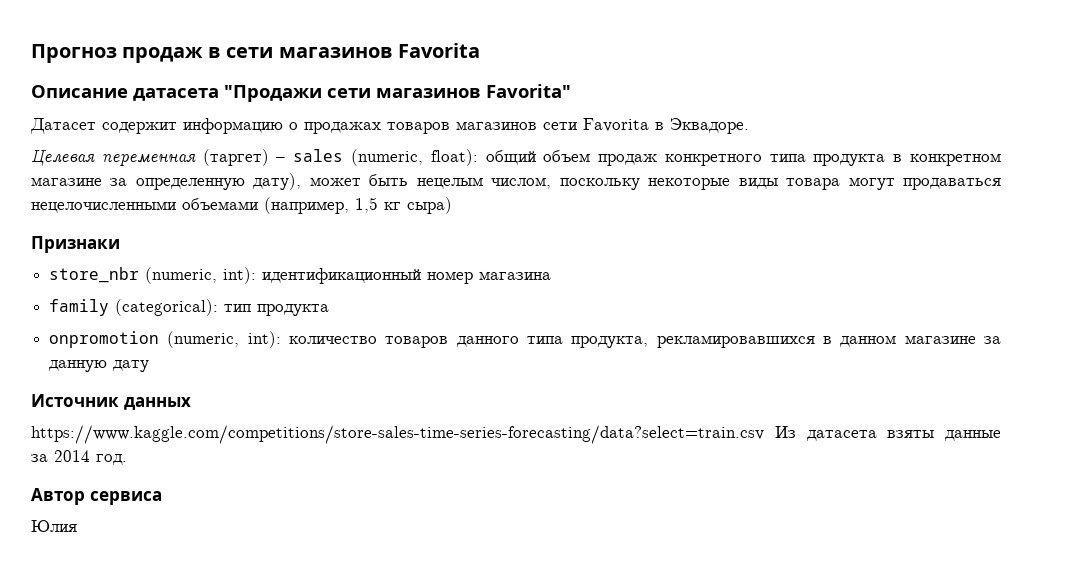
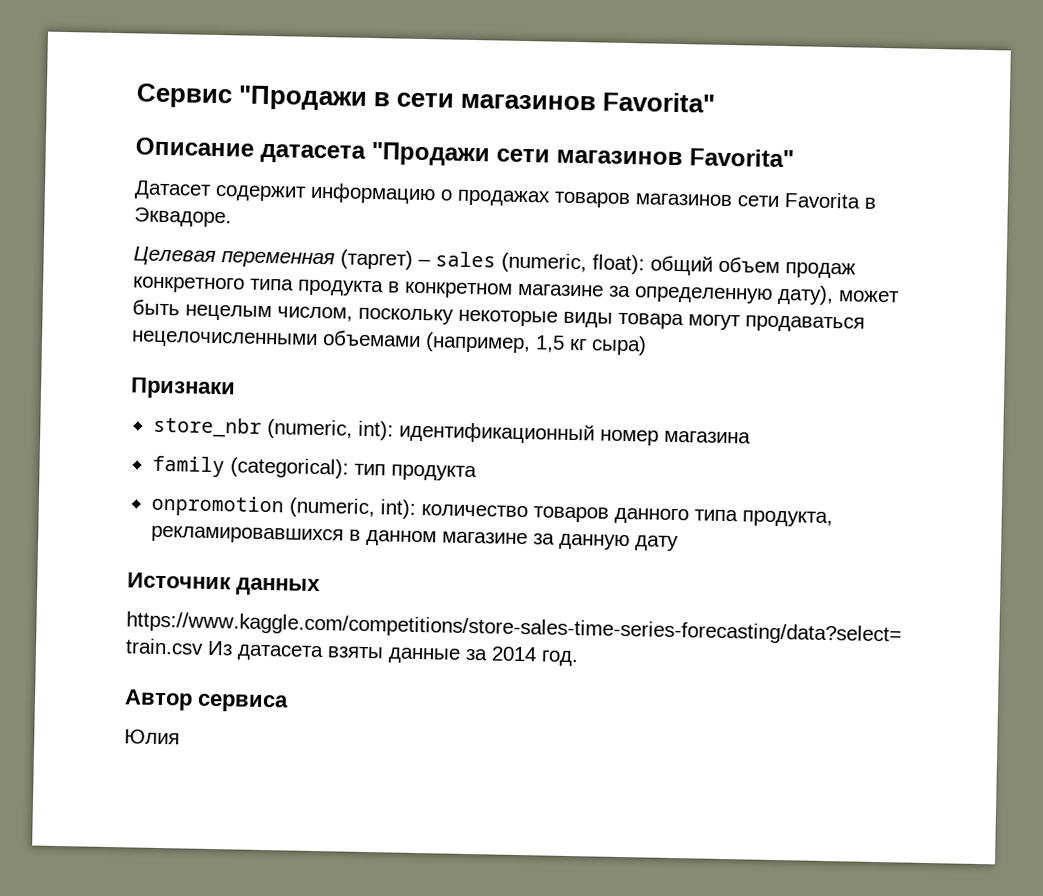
[31,44,204,63] Прогноз продаж -> [136,83,369,111] Сервис "Продажи
[398,43,480,58] Favorita -> [602,91,716,113] Favorita"

